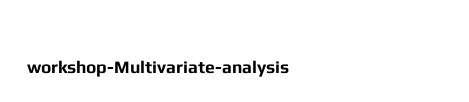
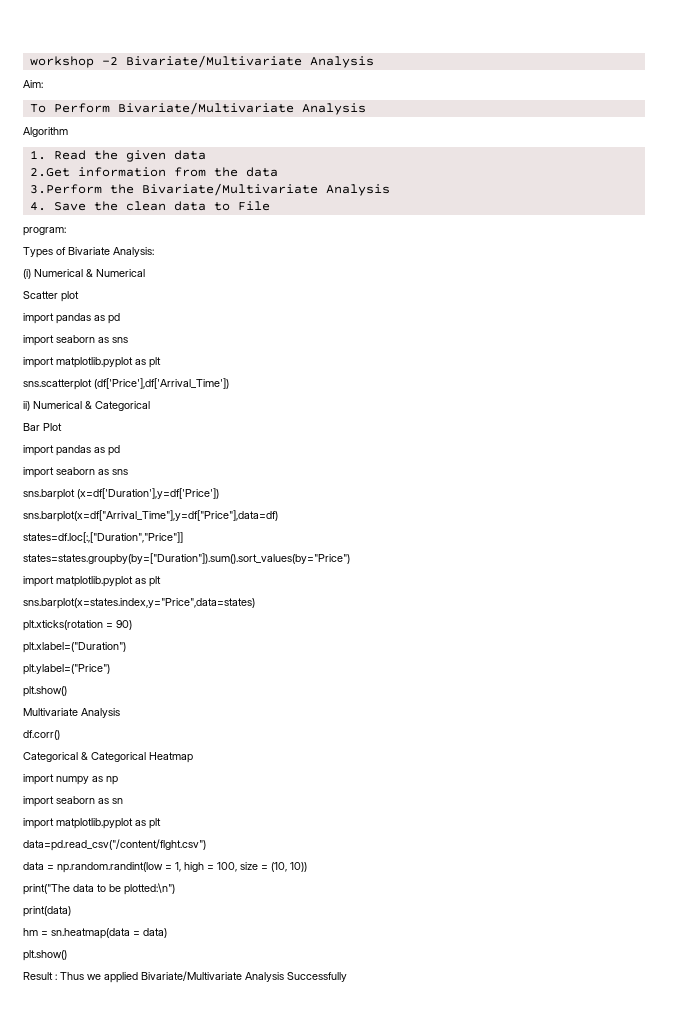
[27,60,289,77] workshop-Multivariate-analysis -> [29,55,374,68] [23,80,43,88] [29,102,366,115] [23,127,68,137] [29,150,206,162] [29,167,278,177] [29,183,390,196] [29,201,270,211] [23,227,66,236] [23,247,154,258] [23,269,145,279] [23,291,79,302] [23,313,120,324] [23,335,128,346] [23,357,161,368] [23,378,229,390] [23,401,150,411] [23,423,62,431] [23,445,120,456] [23,467,128,478] [23,488,219,500] [23,510,278,522] [23,532,183,543] [23,553,350,565] [23,576,161,587] [23,598,255,609] [23,620,132,631] [23,642,126,653] [23,664,110,675] [23,686,67,697] [23,708,120,718] [23,730,60,740] [23,752,193,763] [23,774,118,785] [23,796,123,807] [23,818,161,829] [23,839,206,851] [23,862,307,873] [23,883,175,895] [23,906,71,917] [23,928,167,939] [23,950,67,961] [23,971,347,983] workshop -2 Bivariate/Multivariate Analysis // Aim: // To Perform Bivariate/Multivariate Analysis // Algorithm // 1. Read the given data // 2.Get information from the data // 3.Perform the Bivariate/Multivariate Analysis // 4. Save the clean data to File // program: // Types of Bivariate Analysis: // (i) Numerical & Numerical // Scatter plot // import pandas as pd // import seaborn as sns // import matplotlib.pyplot as plt // sns.scatterplot (df['Price'],df['Arrival_Time']) // ii) Numerical & Categorical // Bar Plot // import pandas as pd // import seaborn as sns // sns.barplot (x=df['Duration'],y=df['Price']) // sns.barplot(x=df["Arrival_Time"],y=df["Price"],data=df) // states=df.loc[:,["Duration","Price"]] // states=states.groupby(by=["Duration"]).sum().sort_values(by="Price") // import matplotlib.pyplot as plt // sns.barplot(x=states.index,y="Price",data=states) // plt.xticks(rotation = 90) // plt.xlabel=("Duration") // plt.ylabel=("Price") // plt.show() // Multivariate Analysis // df.corr() // Categorical & Categorical Heatmap // import numpy as np // import seaborn as sn // import matplotlib.pyplot as plt // data=pd.read_csv("/content/flght.csv") // data = np.random.randint(low = 1, high = 100, size = (10, 10)) // print("The data to be plotted:\n") // print(data) // hm = sn.heatmap(data = data) // plt.show() // Result : Thus we applied Bivariate/Multivariate Analysis Successfully

